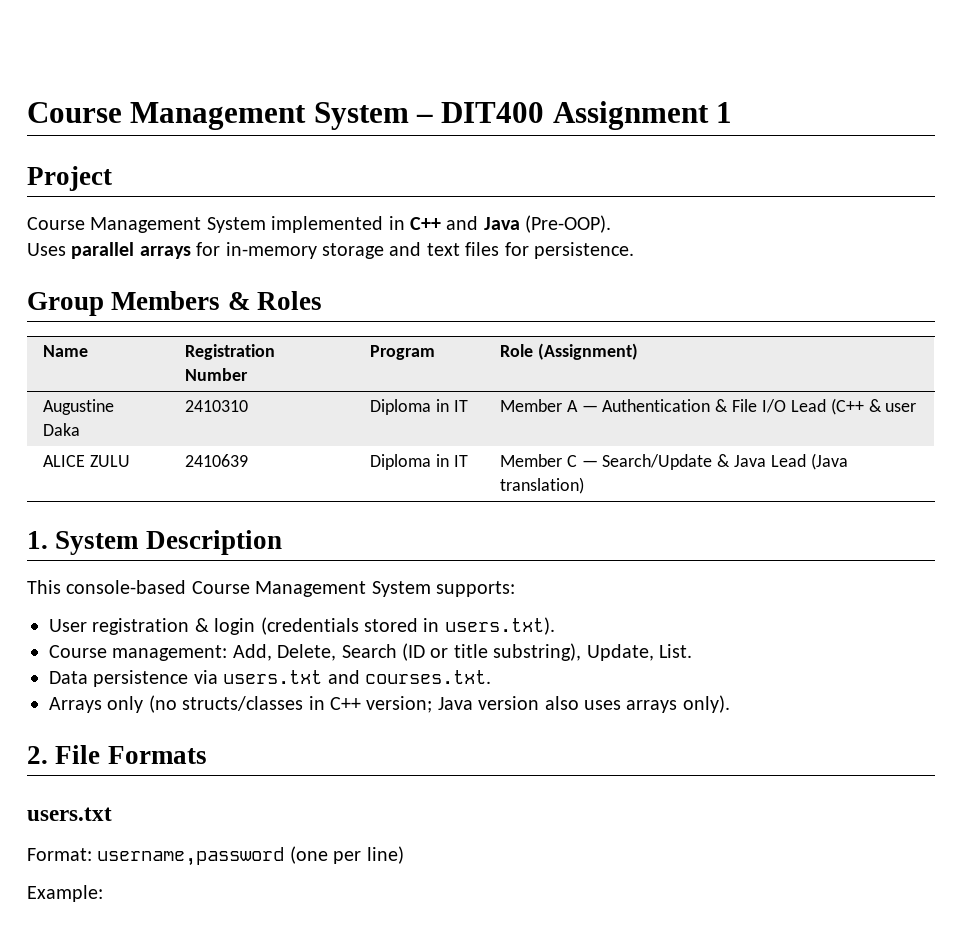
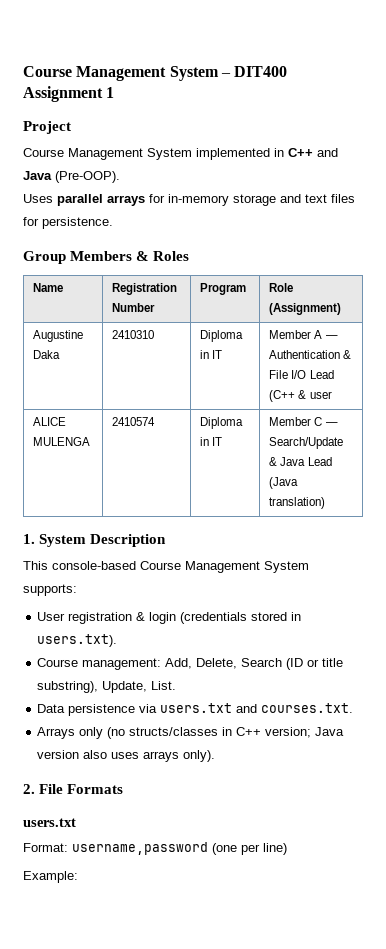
[89,455,130,467] [184,454,248,467] ZULU | 2410639 -> [33,437,91,446] [112,417,156,426] MULENGA | 2410574

